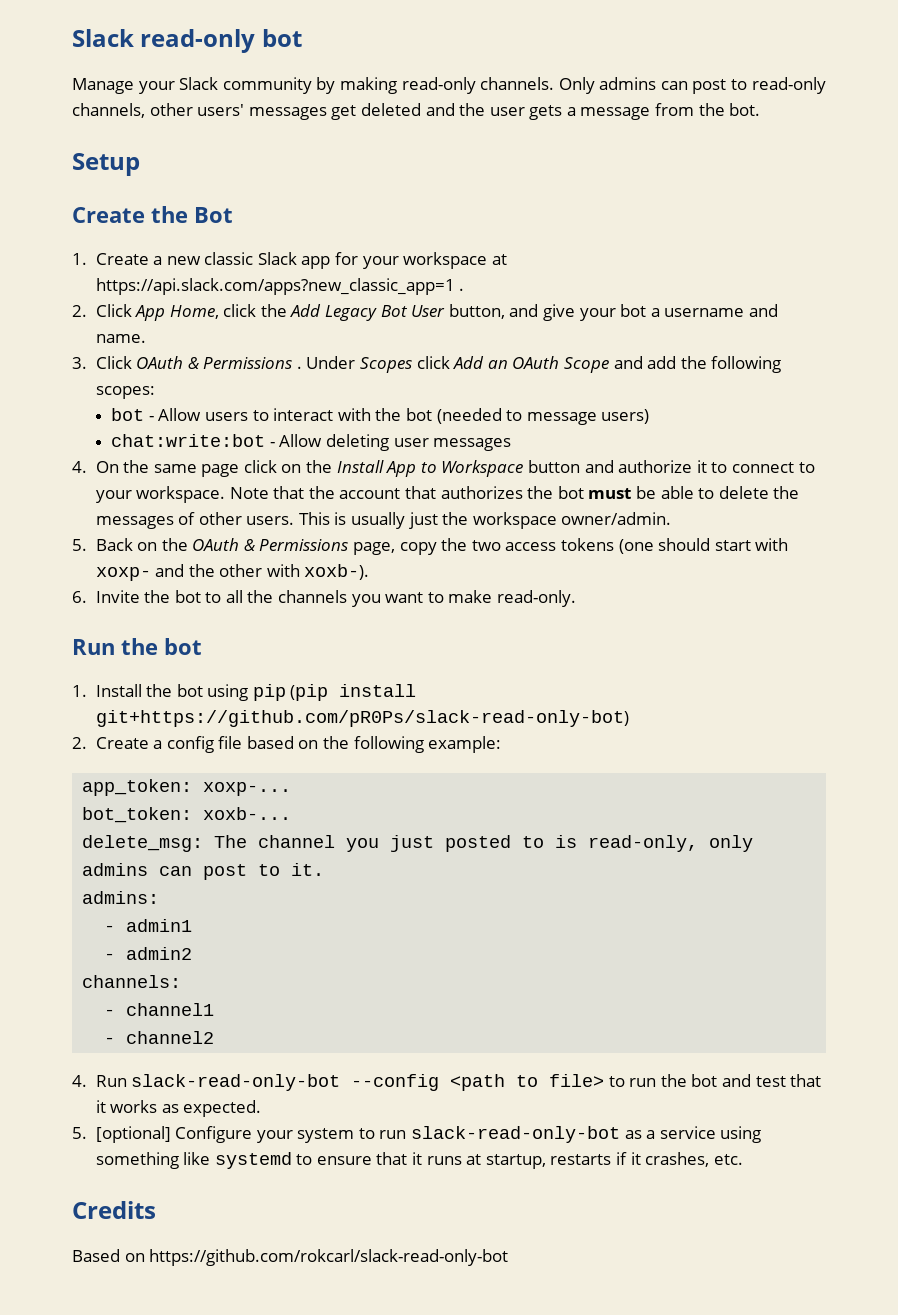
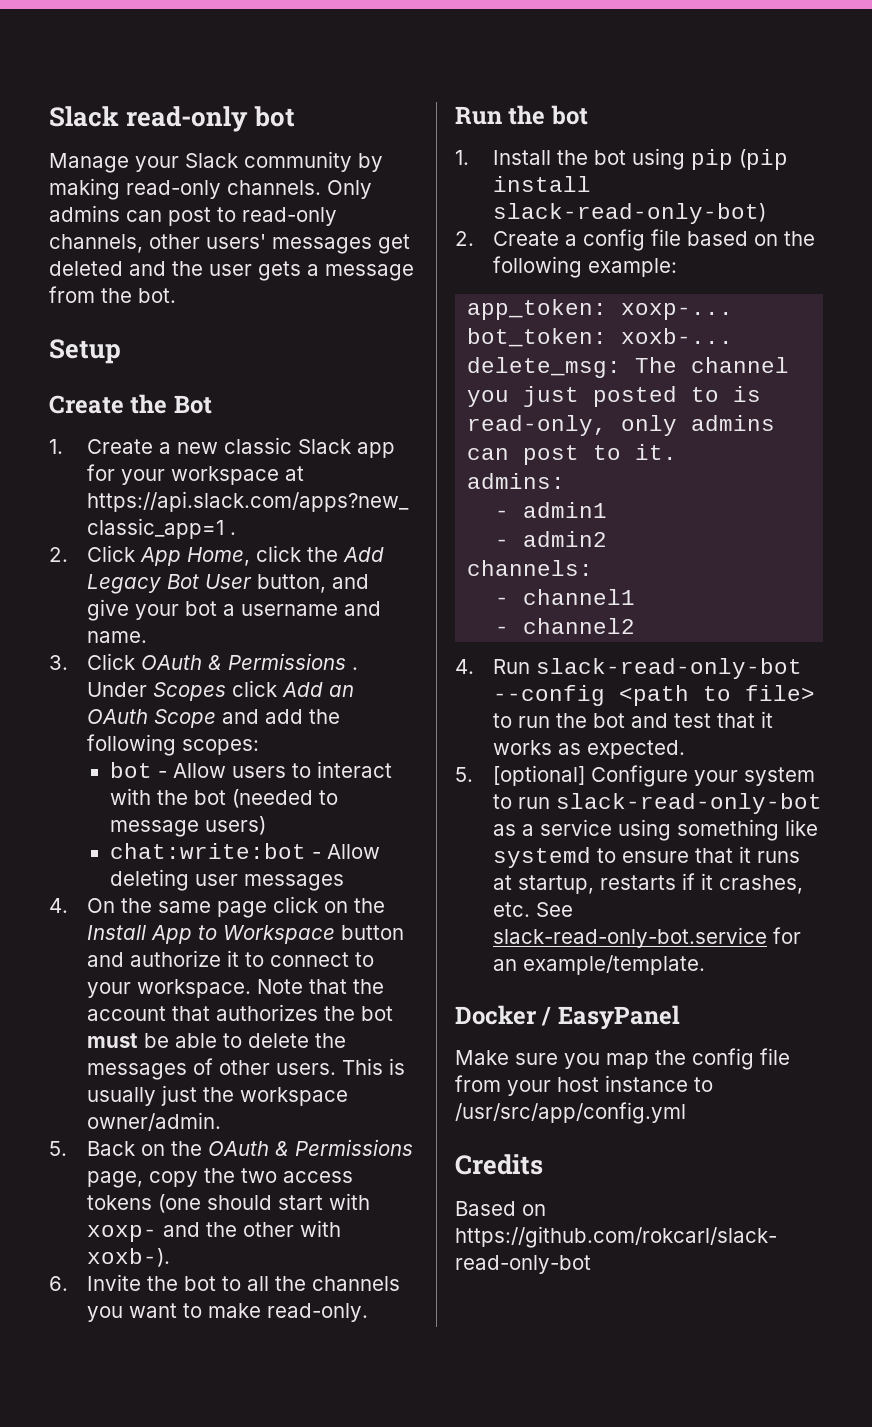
[95,710,629,727] git+https://github.com/pR0Ps/slack-read-only-bot) -> [493,203,767,224] slack-read-only-bot)
(743, 1159) none -> [536,902,574,917] [493,927,802,948] [493,955,706,975] [455,1005,680,1030] [455,1048,790,1070] [455,1075,713,1096] [455,1102,686,1124] See slack-read-only-bot.service for an example/template. // Docker / EasyPanel // Make sure you map the config file from your host instance to /usr/src/app/config.yml

